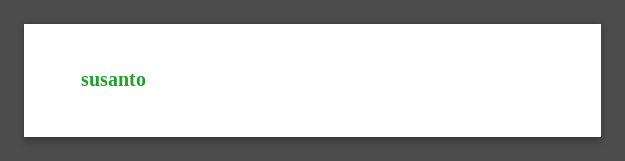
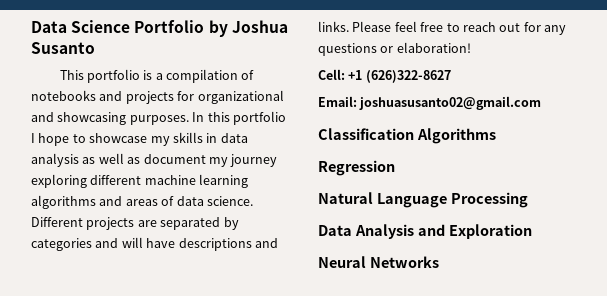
[81,74,146,86] susanto -> [31,20,288,37] [31,42,95,54] [59,69,255,83] [31,90,284,104] [31,111,286,125] [31,132,248,146] [31,153,278,167] [31,174,249,188] [31,195,253,209] [31,217,239,230] [31,237,278,251] [318,21,566,35] [318,42,471,56] [318,69,451,83] [318,96,542,110] [318,128,496,144] [318,160,395,176] [318,192,528,208] [318,224,532,239] [318,256,439,268] Data Science Portfolio by Joshua Susanto // This portfolio is a compilation of notebooks and projects for organizational and showcasing purposes. In this portfolio I hope to showcase my skills in data analysis as well as document my journey exploring different machine learning algorithms and areas of data science. Different projects are separated by categories and will have descriptions and links. Please feel free to reach out for any questions or elaboration! // Cell: +1 (626)322-8627 // Email: joshuasusanto02@gmail.com // Classification Algorithms // Regression // Natural Language Processing // Data Analysis and Exploration // Neural Networks

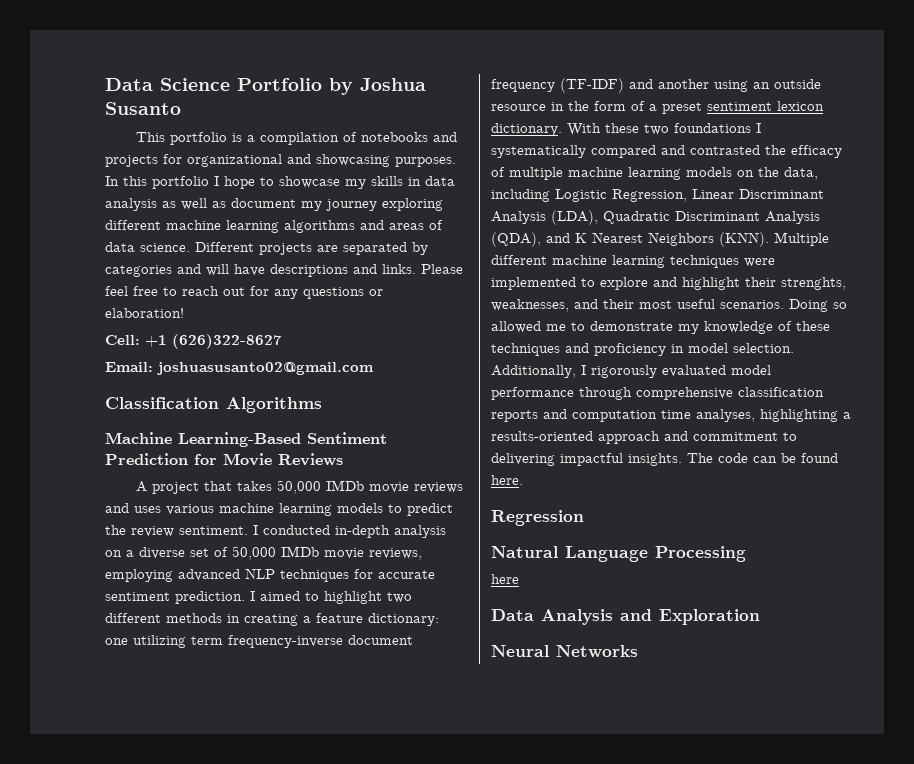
(496, 136) none -> [105,432,387,447] [105,453,343,466] [136,480,464,494] [105,503,453,516] [105,525,446,538] [105,546,422,560] [105,568,435,582] [105,591,412,604] [105,613,439,626] [105,635,413,648] [491,78,821,93] [491,101,824,114] [491,123,761,136] [491,145,842,158] [491,167,818,180] [491,189,824,202] [491,210,820,225] [491,232,829,247] [491,255,775,268] [491,277,846,290] [491,299,847,312] [491,321,830,334] [491,343,794,356] [491,365,771,378] [491,387,824,400] [491,409,851,422] [491,431,797,444] [491,453,838,466] [491,475,523,485] // Machine Learning-Based Sentiment Prediction for Movie Reviews // A project that takes 50,000 IMDb movie reviews and uses various machine learning models to predict the review sentiment. I conducted in-depth analysis on a diverse set of 50,000 IMDb movie reviews, employing advanced NLP techniques for accurate sentiment prediction. I aimed to highlight two different methods in creating a feature dictionary: one utilizing term frequency-inverse document frequency (TF-IDF) and another using an outside resource in the form of a preset sentiment lexicon dictionary. With these two foundations I systematically compared and contrasted the efficacy of multiple machine learning models on the data, including Logistic Regression, Linear Discriminant Analysis (LDA), Quadratic Discriminant Analysis (QDA), and K Nearest Neighbors (KNN). Multiple different machine learning techniques were implemented to explore and highlight their strenghts, weaknesses, and their most useful scenarios. Doing so allowed me to demonstrate my knowledge of these techniques and proficiency in model selection. Additionally, I rigorously evaluated model performance through comprehensive classification reports and computation time analyses, highlighting a results-oriented approach and commitment to delivering impactful insights. The code can be found here.
(528, 200) none -> [491,574,519,584] // here

